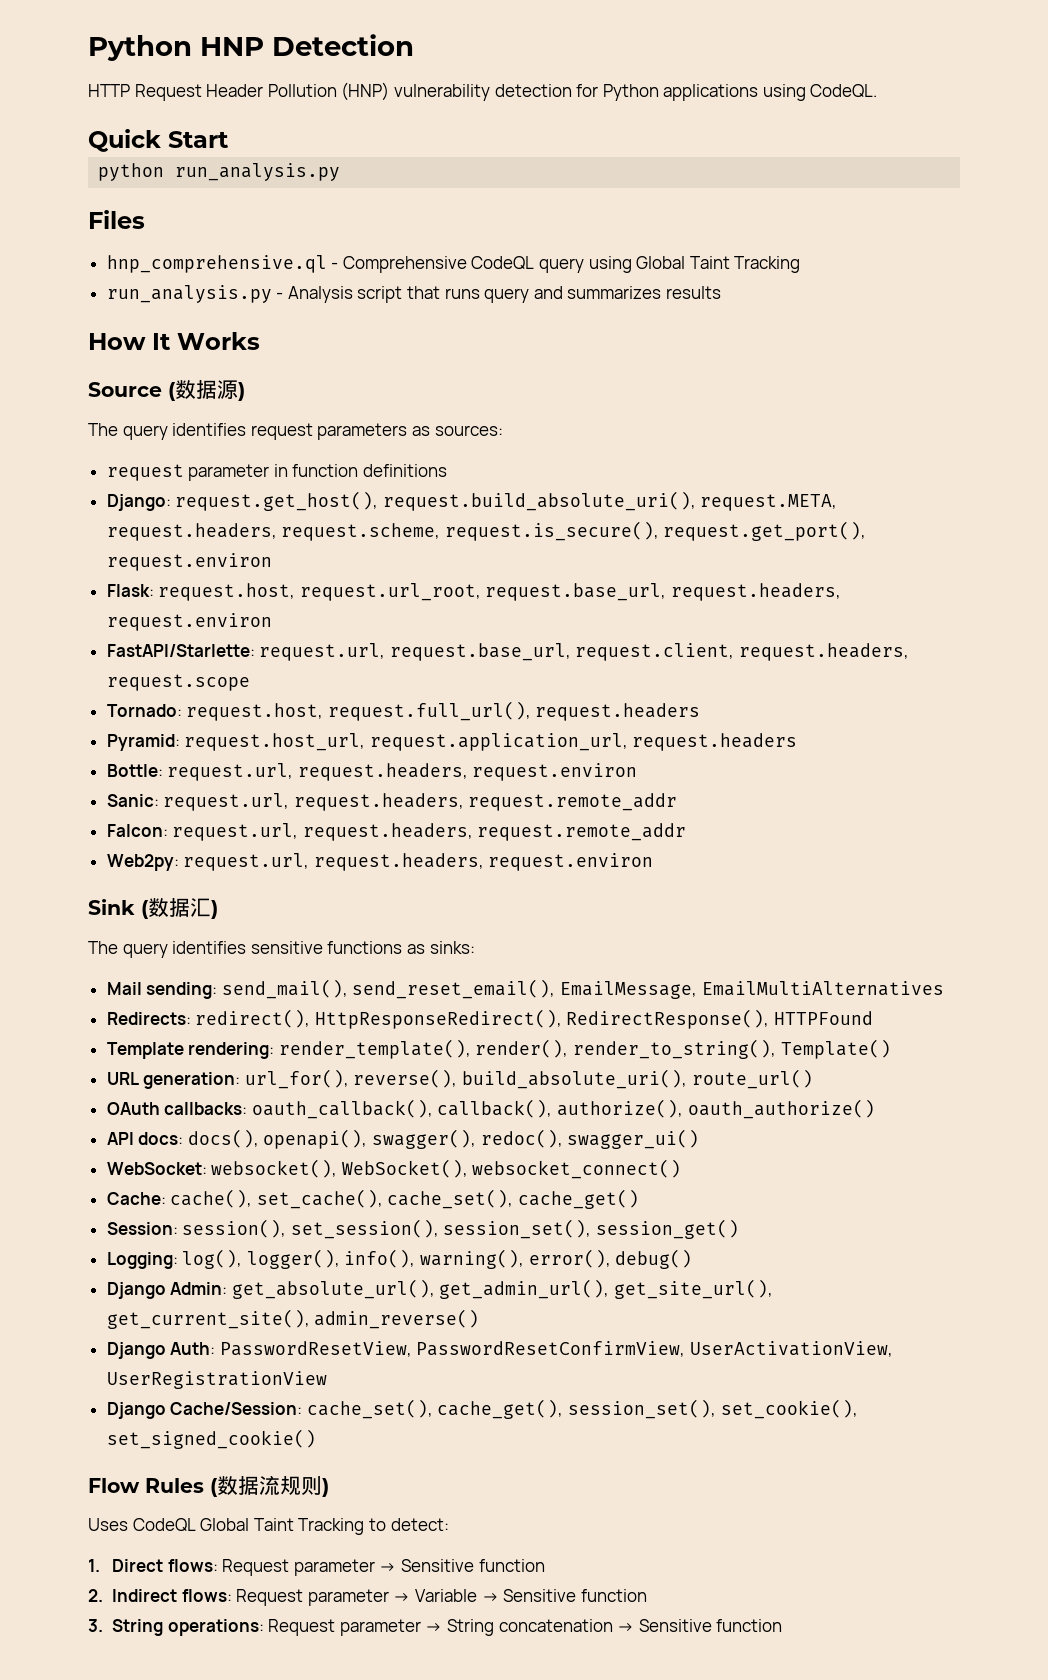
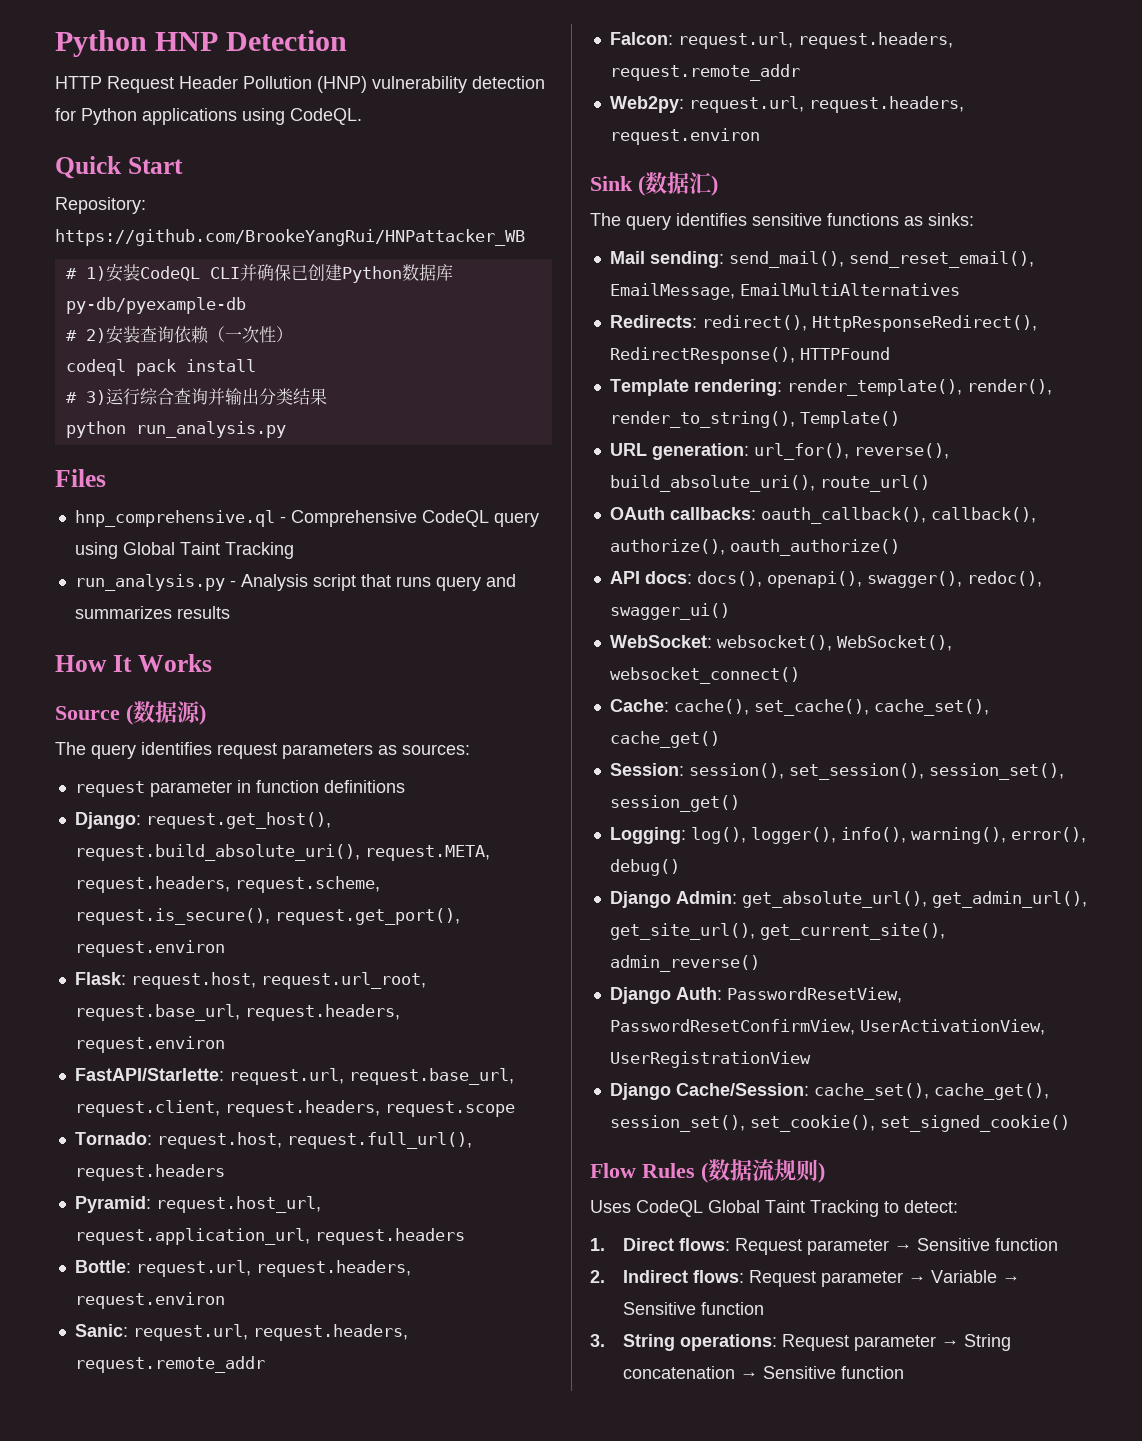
(229, 139) none -> [55,197,146,214] [55,229,525,246] [65,264,453,283] [65,297,246,314] [65,326,293,344] [65,359,256,376] [65,388,327,405] // Repository: https://github.com/BrookeYangRui/HNPattacker_WB // # 1)安装CodeQL CLI并确保已创建Python数据库py-db/pyexample-db // # 2)安装查询依赖（一次性） // codeql pack install // # 3)运行综合查询并输出分类结果

